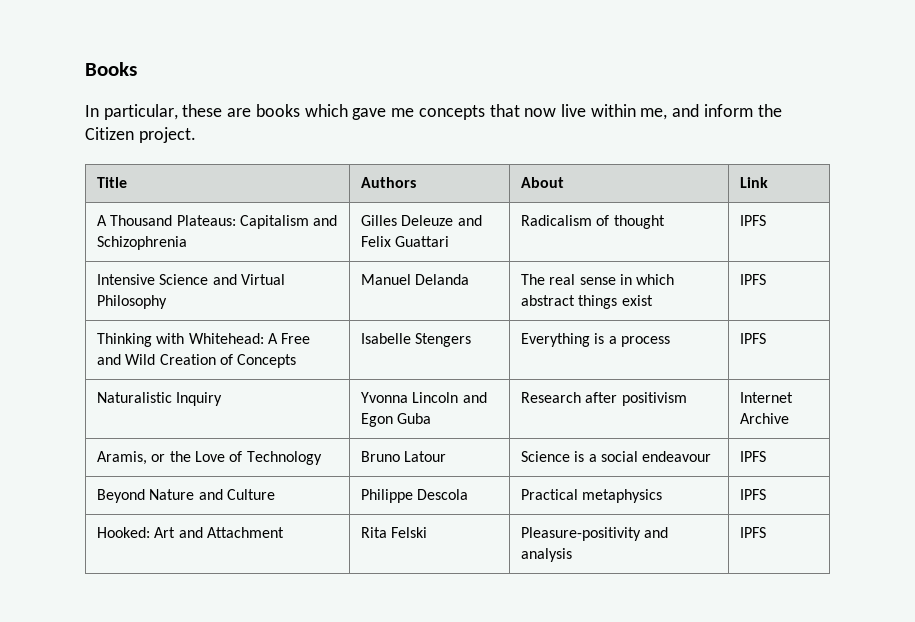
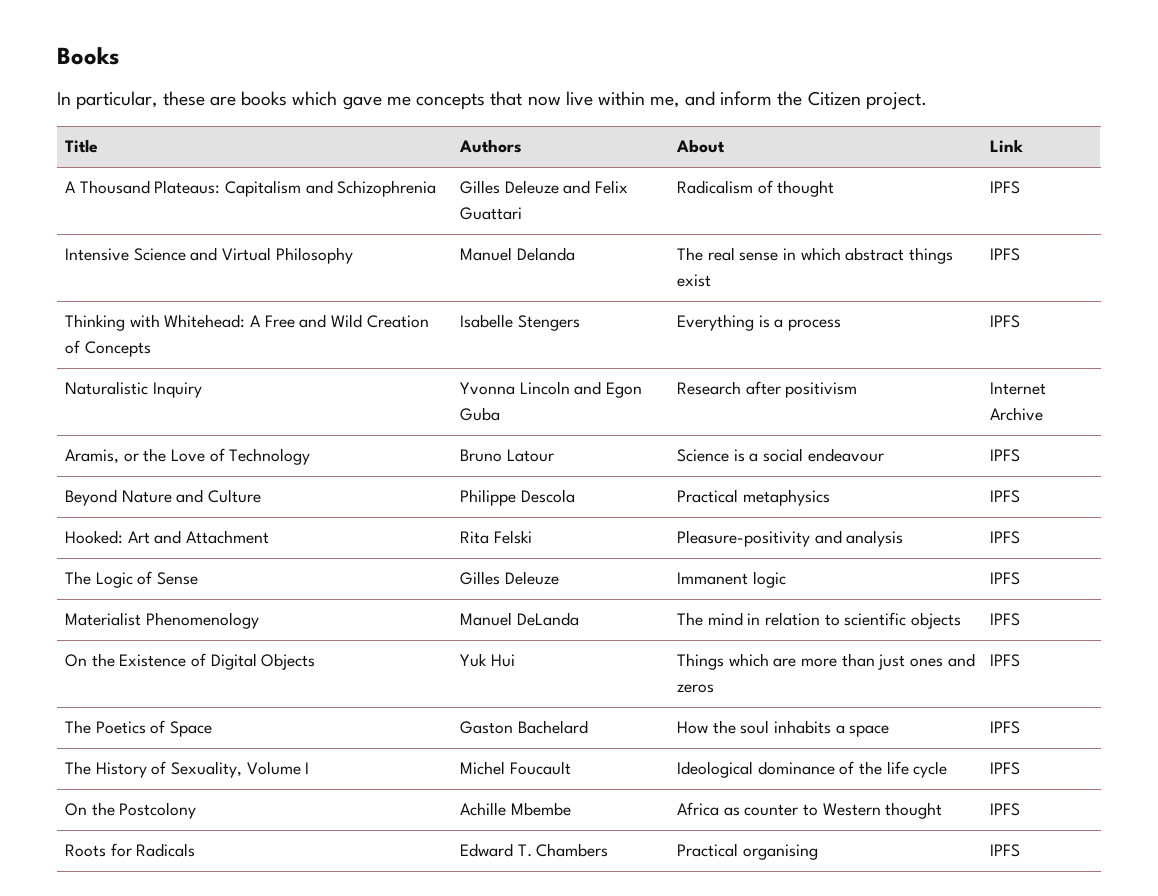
(767, 532) none -> [64,571,199,588] [459,571,559,585] [676,571,786,588] [989,572,1020,585] [64,612,259,629] [459,612,579,626] [676,612,962,629] [989,613,1020,626] [64,653,316,670] [459,653,515,667] [676,653,975,670] [676,684,714,693] [989,654,1020,667] [64,720,213,737] [459,720,588,734] [676,720,890,737] [989,721,1020,734] [64,761,310,778] [459,761,571,775] [676,761,948,778] [989,762,1020,775] [64,802,197,819] [459,802,571,816] [676,802,943,819] [989,803,1020,816] [64,843,196,857] [459,843,609,857] [676,843,818,860] [989,844,1020,857] // The Logic of Sense | Gilles Deleuze | Immanent logic | IPFS // Materialist Phenomenology | Manuel DeLanda | The mind in relation to scientific objects | IPFS // On the Existence of Digital Objects | Yuk Hui | Things which are more than just ones and zeros | IPFS // The Poetics of Space | Gaston Bachelard | How the soul inhabits a space | IPFS // The History of Sexuality, Volume I | Michel Foucault | Ideological dominance of the life cycle | IPFS // On the Postcolony | Achille Mbembe | Africa as counter to Western thought | IPFS // Roots for Radicals | Edward T. Chambers | Practical organising | IPFS

